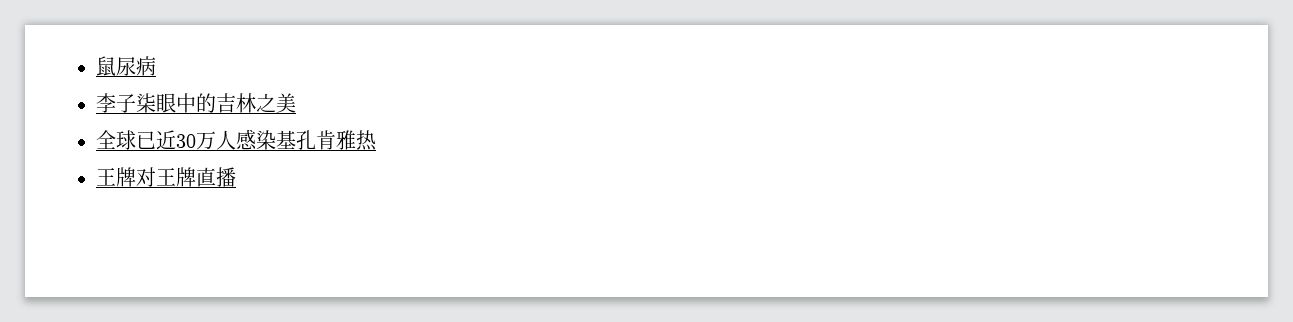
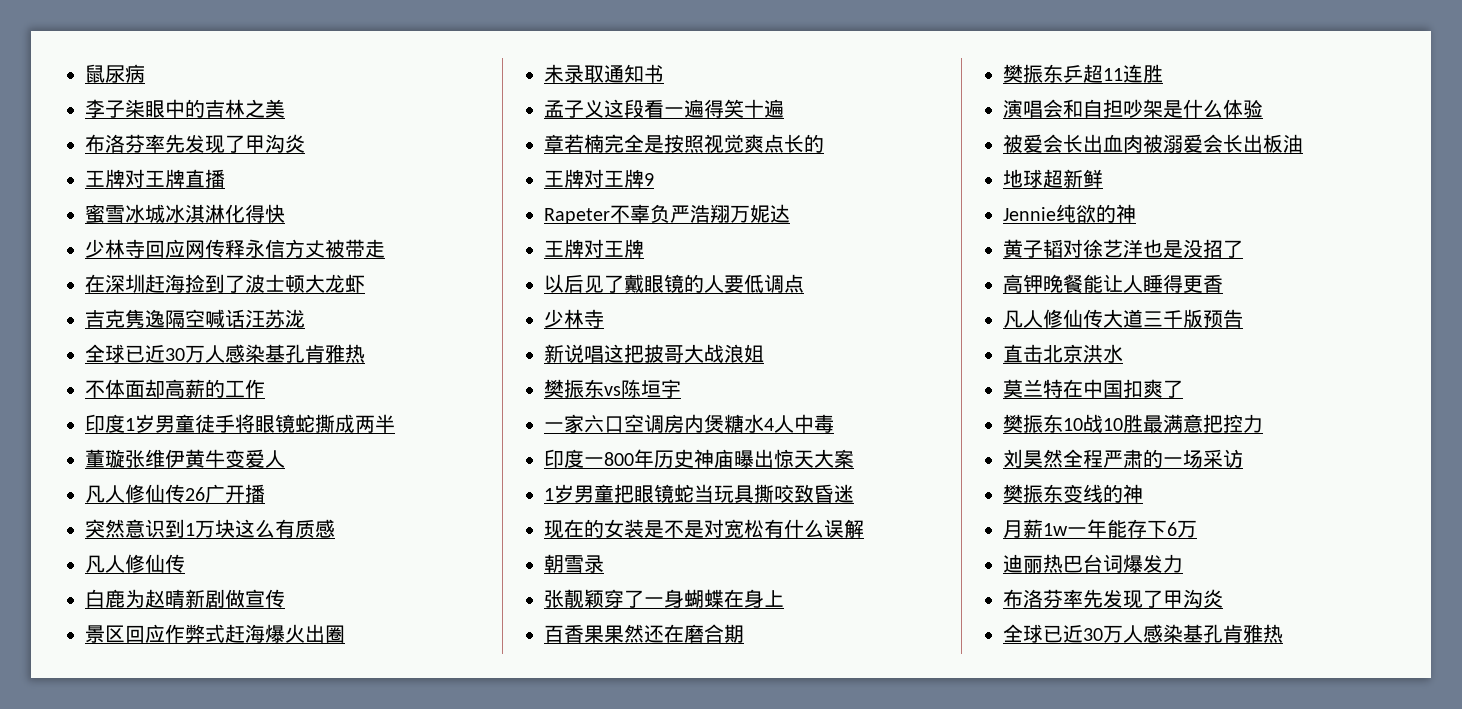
(296, 103) none -> [85,134,305,154] [85,169,225,188] [85,204,285,223] [85,239,385,258] [85,274,365,293] [85,309,305,328] // 布洛芬率先发现了甲沟炎 // 王牌对王牌直播 // 蜜雪冰城冰淇淋化得快 // 少林寺回应网传释永信方丈被带走 // 在深圳赶海捡到了波士顿大龙虾 // 吉克隽逸隔空喊话汪苏泷
[96,167,236,187] 王牌对王牌直播 -> [85,379,265,398] [85,414,395,433] [85,449,285,468] [85,484,265,503] [85,519,335,538] [85,554,185,573] [85,589,285,608] [85,624,345,643] [544,64,664,83] [544,99,784,118] [544,134,824,154] [544,169,654,188] [544,204,790,224] [544,239,644,258] [544,274,804,293] [544,309,604,328] [544,344,764,363] [544,379,681,398] [544,414,834,434] [544,449,854,468] [544,484,854,503] [544,519,864,539] [544,554,604,573] [544,589,784,608] [544,624,744,643] [1003,64,1163,83] [1003,99,1263,118] [1003,134,1303,153] [1003,169,1103,188] [1003,204,1136,223] [1003,239,1243,258] [1003,274,1223,293] [1003,309,1243,328] [1003,344,1123,363] [1003,379,1183,398] [1003,414,1263,433] [1003,449,1243,468] [1003,484,1143,503] [1003,519,1197,538] [1003,554,1183,573] [1003,589,1223,609] [1003,624,1283,643] 不体面却高薪的工作 // 印度1岁男童徒手将眼镜蛇撕成两半 // 董璇张维伊黄牛变爱人 // 凡人修仙传26广开播 // 突然意识到1万块这么有质感 // 凡人修仙传 // 白鹿为赵晴新剧做宣传 // 景区回应作弊式赶海爆火出圈 // 未录取通知书 // 孟子义这段看一遍得笑十遍 // 章若楠完全是按照视觉爽点长的 // 王牌对王牌9 // Rapeter不辜负严浩翔万妮达 // 王牌对王牌 // 以后见了戴眼镜的人要低调点 // 少林寺 // 新说唱这把披哥大战浪姐 // 樊振东vs陈垣宇 // 一家六口空调房内煲糖水4人中毒 // 印度一800年历史神庙曝出惊天大案 // 1岁男童把眼镜蛇当玩具撕咬致昏迷 // 现在的女装是不是对宽松有什么误解 // 朝雪录 // 张靓颖穿了一身蝴蝶在身上 // 百香果果然还在磨合期 // 樊振东乒超11连胜 // 演唱会和自担吵架是什么体验 // 被爱会长出血肉被溺爱会长出板油 // 地球超新鲜 // Jennie纯欲的神 // 黄子韬对徐艺洋也是没招了 // 高钾晚餐能让人睡得更香 // 凡人修仙传大道三千版预告 // 直击北京洪水 // 莫兰特在中国扣爽了 // 樊振东10战10胜最满意把控力 // 刘昊然全程严肃的一场采访 // 樊振东变线的神 // 月薪1w一年能存下6万 // 迪丽热巴台词爆发力 // 布洛芬率先发现了甲沟炎 // 全球已近30万人感染基孔肯雅热

